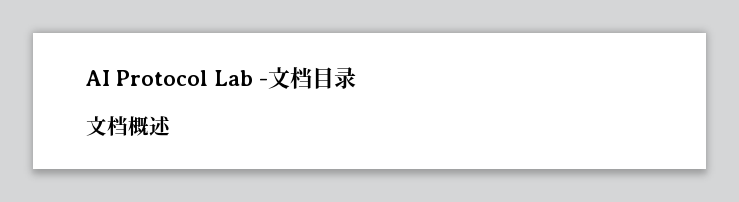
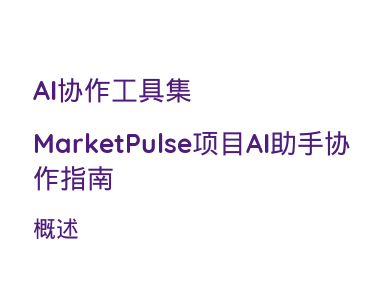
[86,67,356,89] [86,116,128,136] AI Protocol Lab -文档目录 // 文档 -> [33,78,192,103] [33,131,351,156] [33,166,114,191] AI协作工具集 // MarketPulse项目AI助手协作指南 //

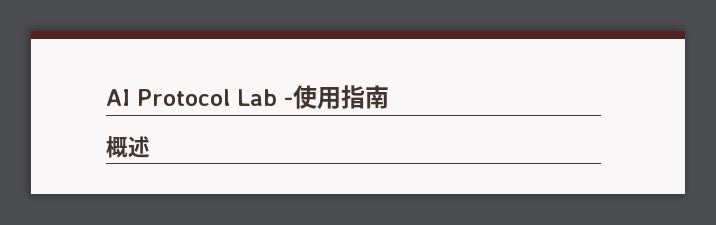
[33,78,192,103] [33,131,351,156] [33,166,60,191] AI协作工具集 // MarketPulse项目AI助手协作 -> [106,85,341,109] AI Protocol Lab -使用

